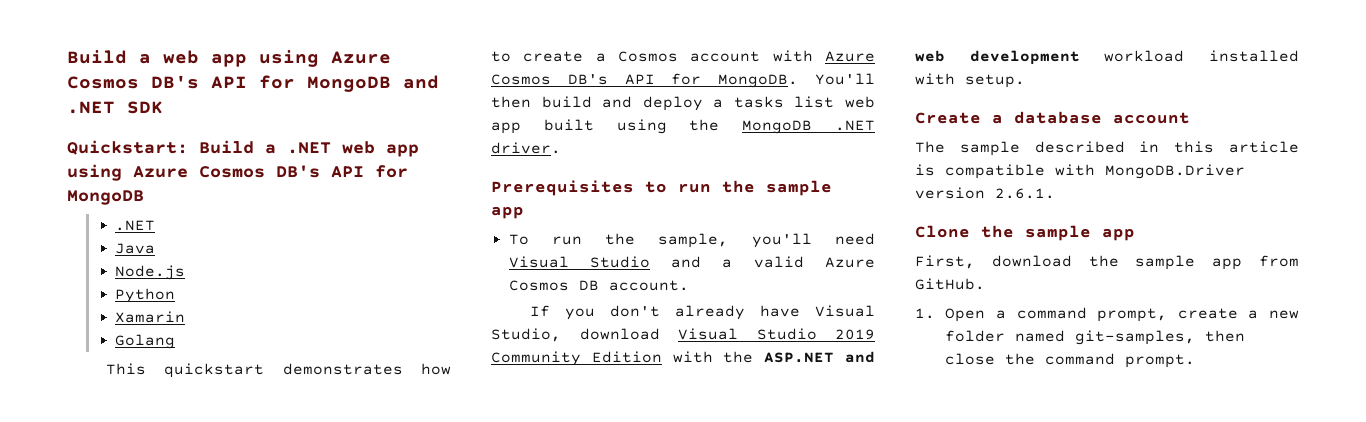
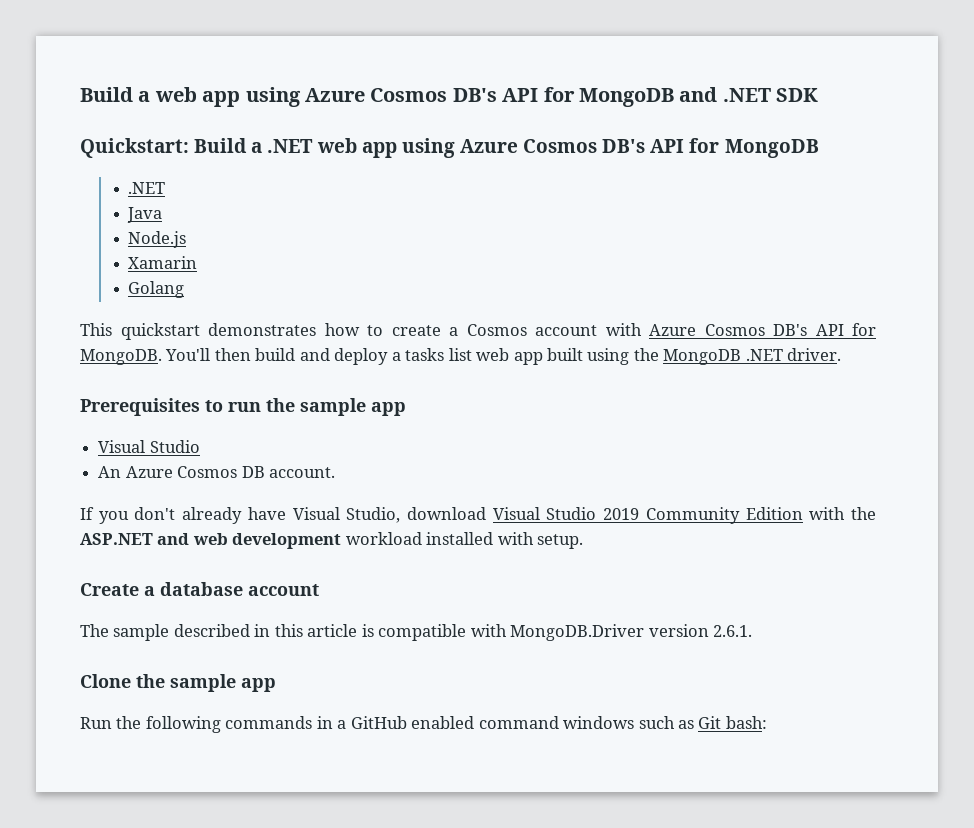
[115,288,176,303] // Python -> (187, 239) none
[508,233,875,248] [508,256,804,268] To run the sample, you'll need Visual Studio and a valid -> [98,440,200,453] [98,466,122,478] Visual Studio // An
[915,255,1299,270] [915,278,985,290] [915,307,1299,322] [945,330,1246,345] [945,353,1196,368] First, download the sample app from GitHub. // 1. Open a command prompt, create a new folder named git-samples, then close the command prompt. -> [80,716,767,733] Run the following commands in a GitHub enabled command windows such as Git bash:

